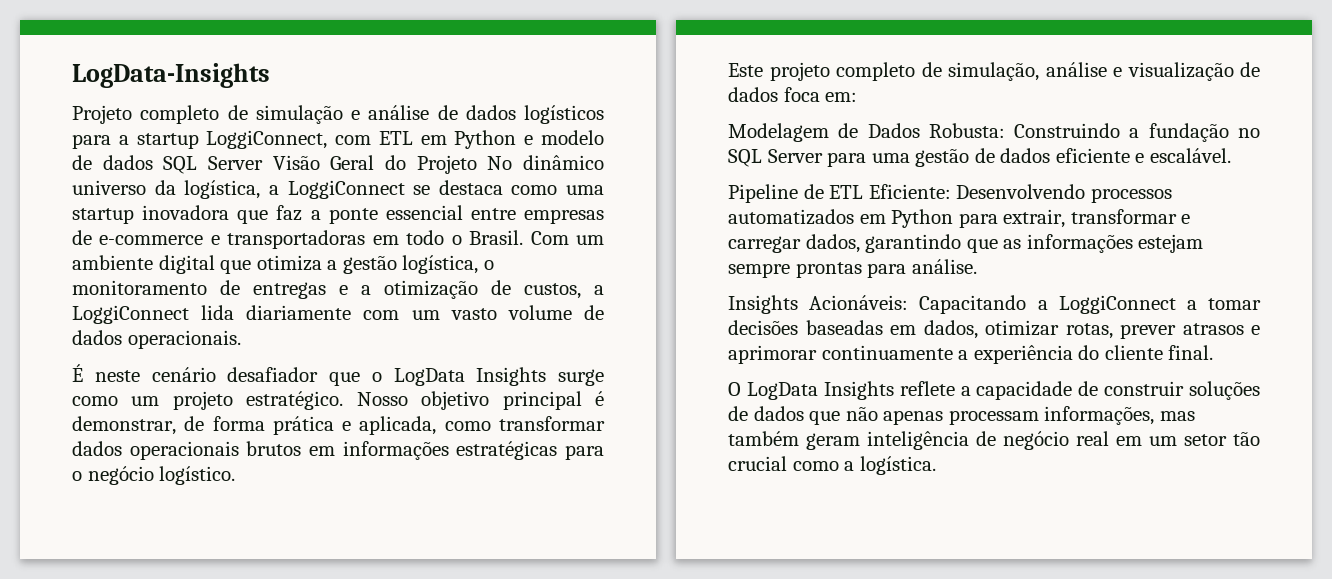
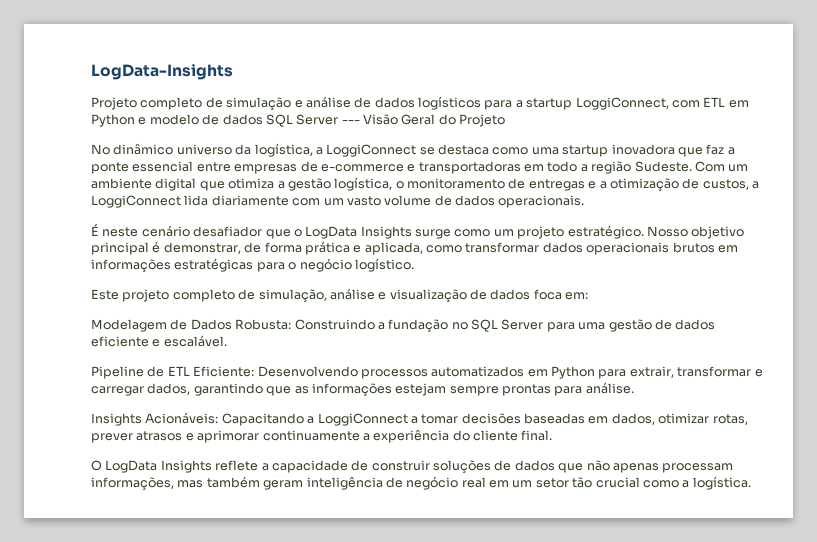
(263, 163) none -> [341,120,360,124] ---
(477, 164) none -> (506, 120) //
[451,230,524,245] o Brasil. -> [580,161,692,174] a região Sudeste.

